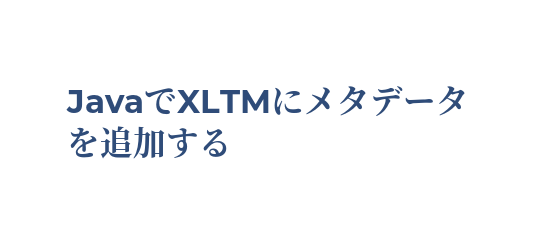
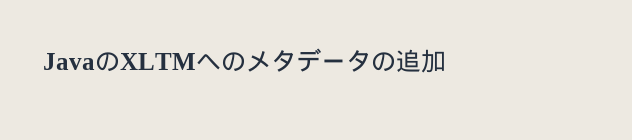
[144,86,469,117] [67,126,232,159] でXLTMにメタデータを追加する -> [95,48,446,73] のXLTMへのメタデータの追加

